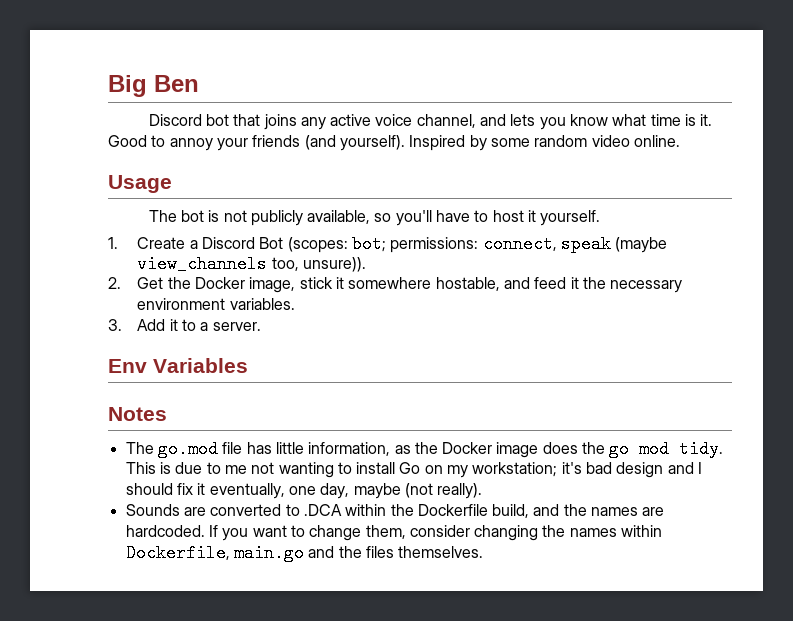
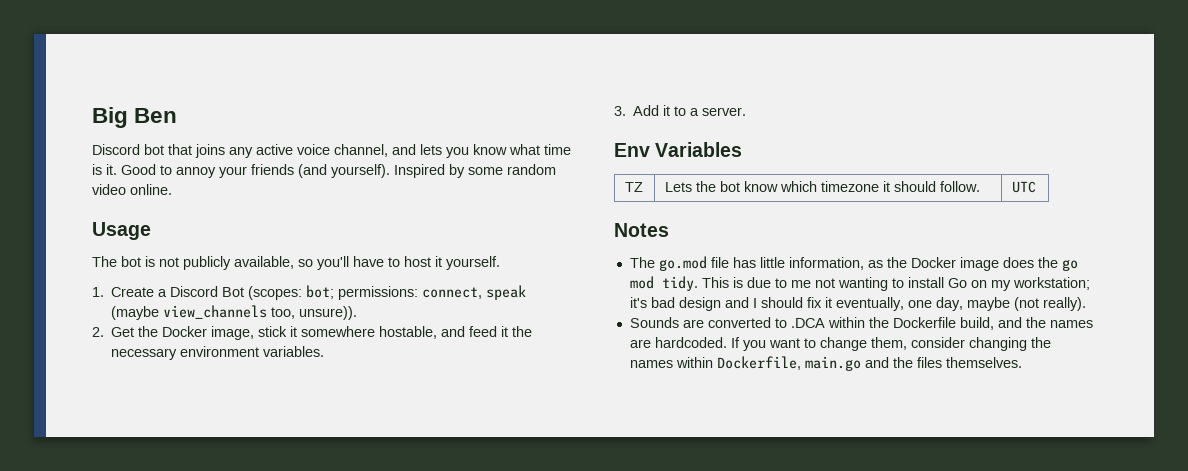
(248, 365) none -> [624,182,643,192] [664,181,980,192] [1011,181,1036,193] // TZ | Lets the bot know which timezone it should follow. | UTC

